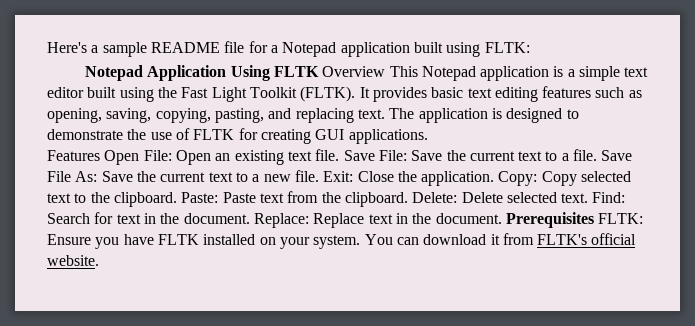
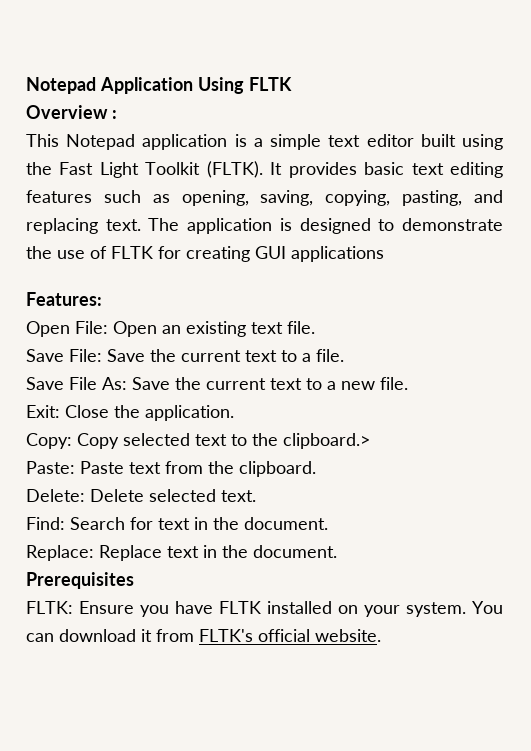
[47,41,530,57] Here's a sample README file for a Notepad application built using FLTK: // -> (26, 85) none
[322,66,386,77] Overview -> [26,105,117,119] // Overview : //
[348,129,428,144] [47,150,100,161] applications. // Features -> [291,246,384,262] [26,292,102,306] applications // Features: //
(340, 155) none -> (315, 327) //
(598, 155) none -> (344, 355) //
(319, 176) none -> (408, 383) //
(495, 178) none -> (234, 413) //
[113,192,177,207] clipboard. -> [283,433,370,449] clipboard.> //
(408, 199) none -> (316, 469) //
(589, 198) none -> (256, 496) //
(250, 218) none -> (328, 523) //
(502, 218) none -> (337, 551) //
(594, 220) none -> (134, 580) //

